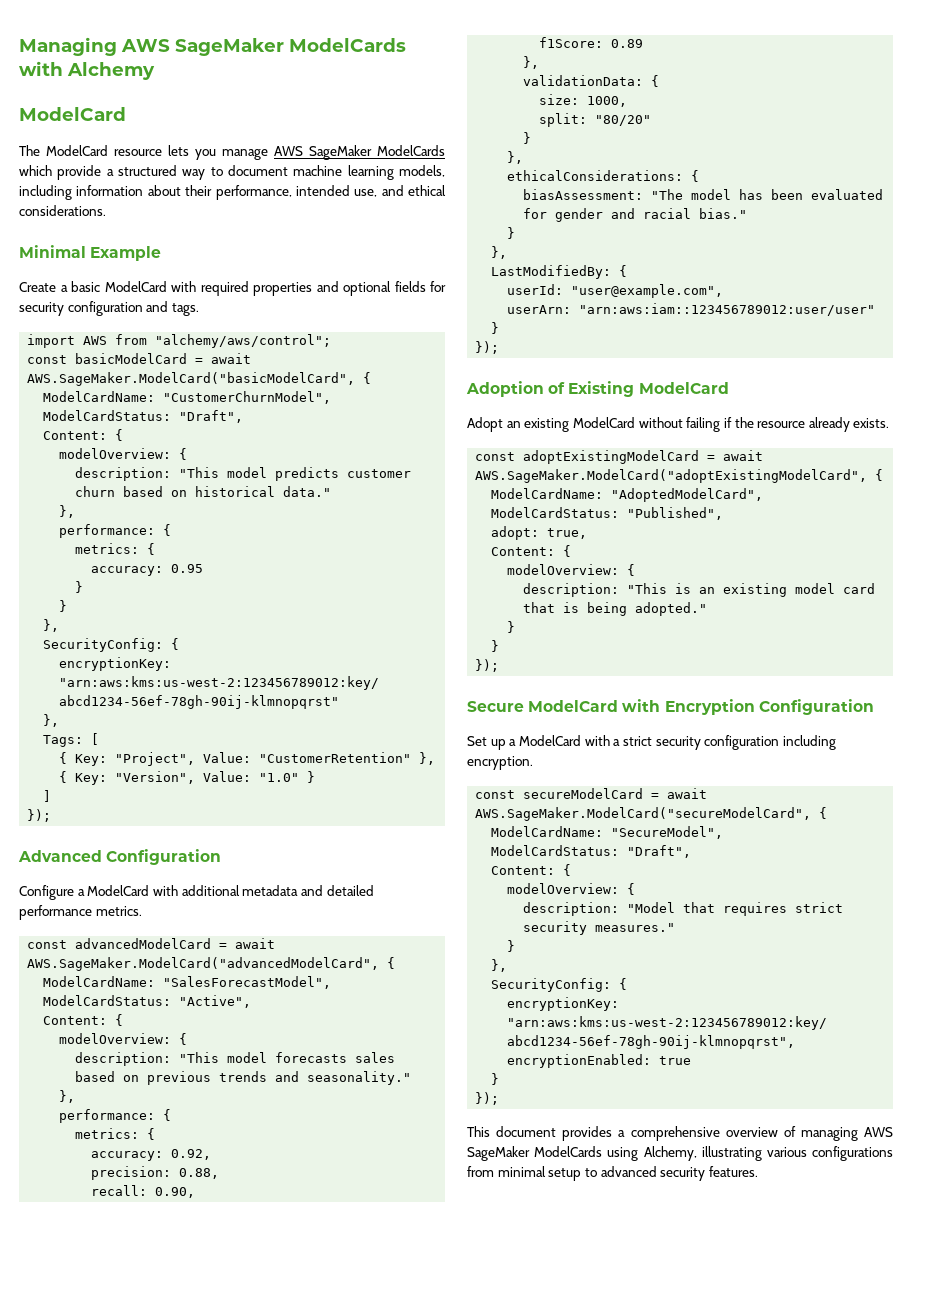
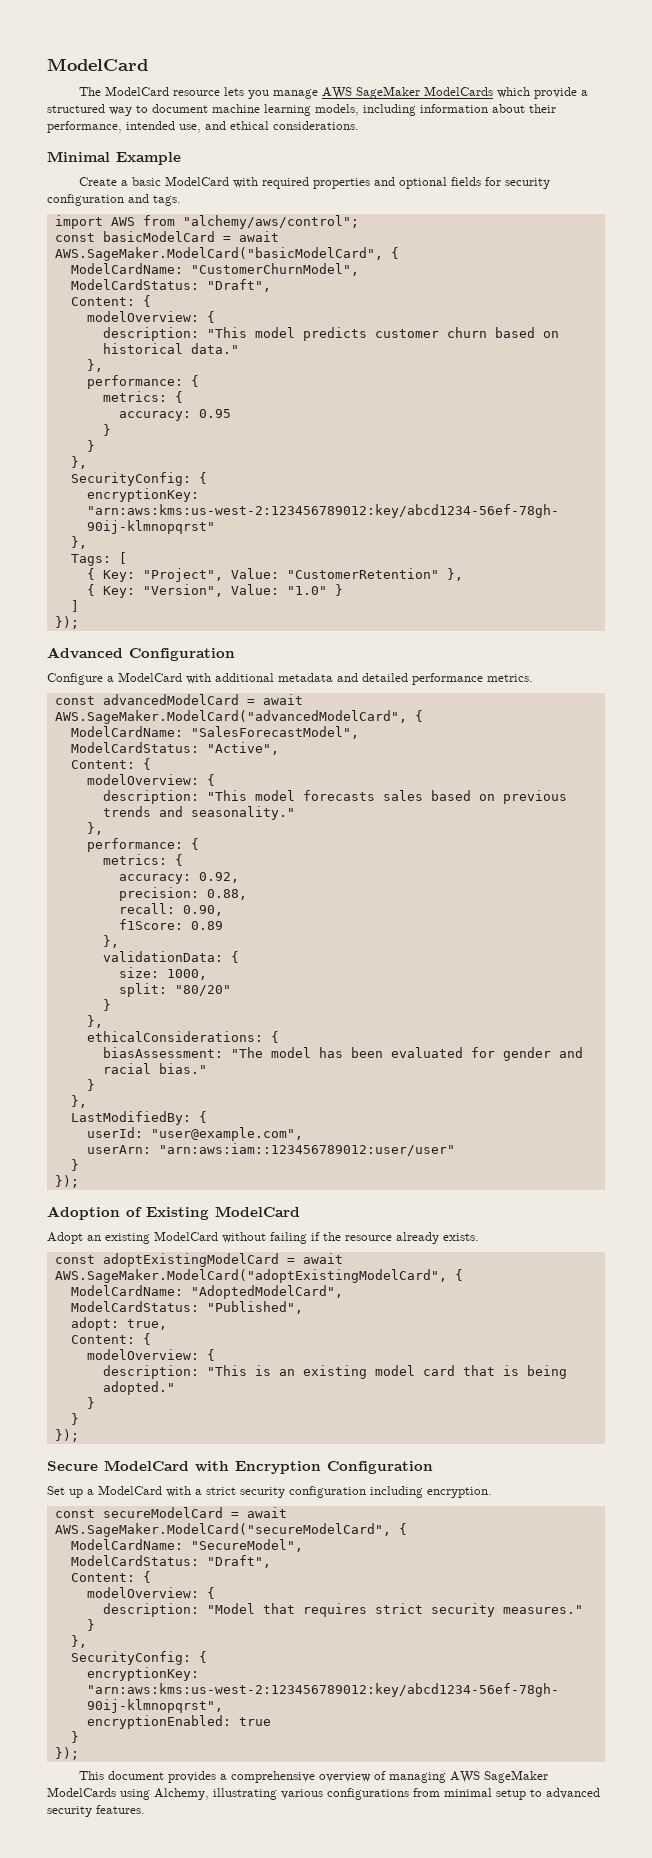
[19,37,406,56] [19,61,155,80] Managing AWS SageMaker ModelCards with Alchemy // -> (47, 64) none

